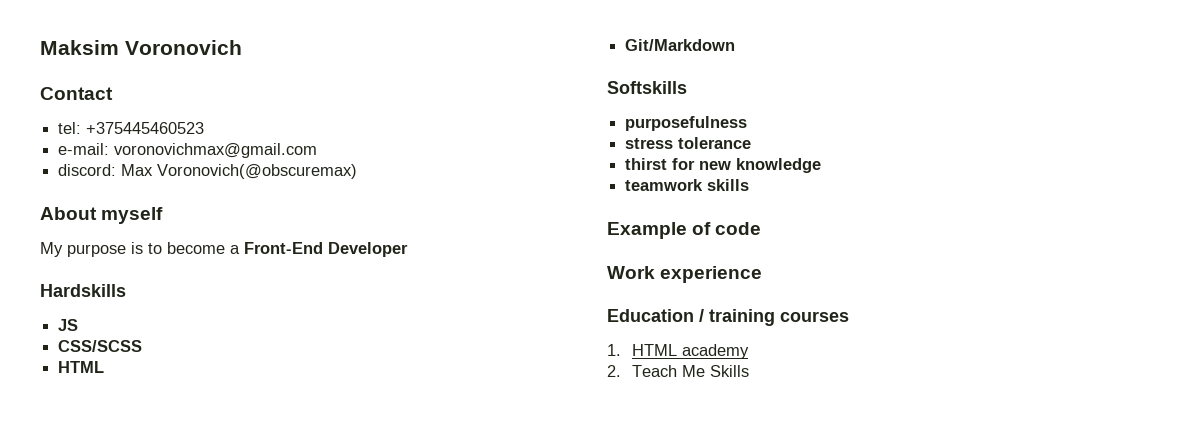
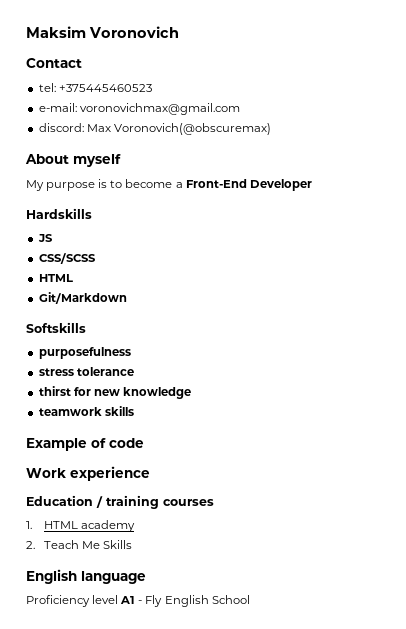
(749, 371) none -> [26,569,146,584] [26,595,250,607] // English language // Proficiency level A1 - Fly English School

